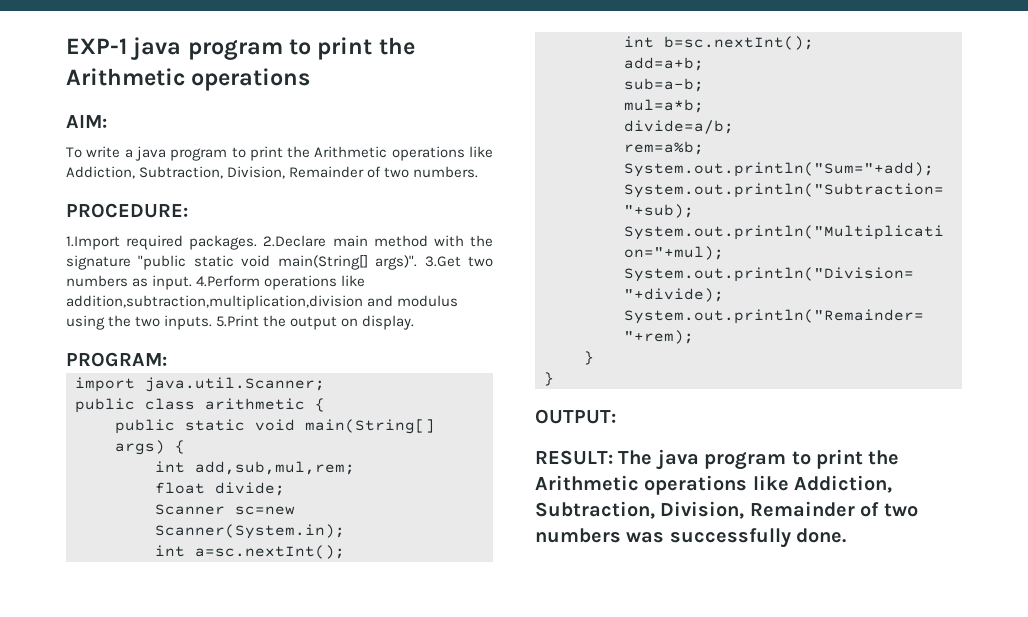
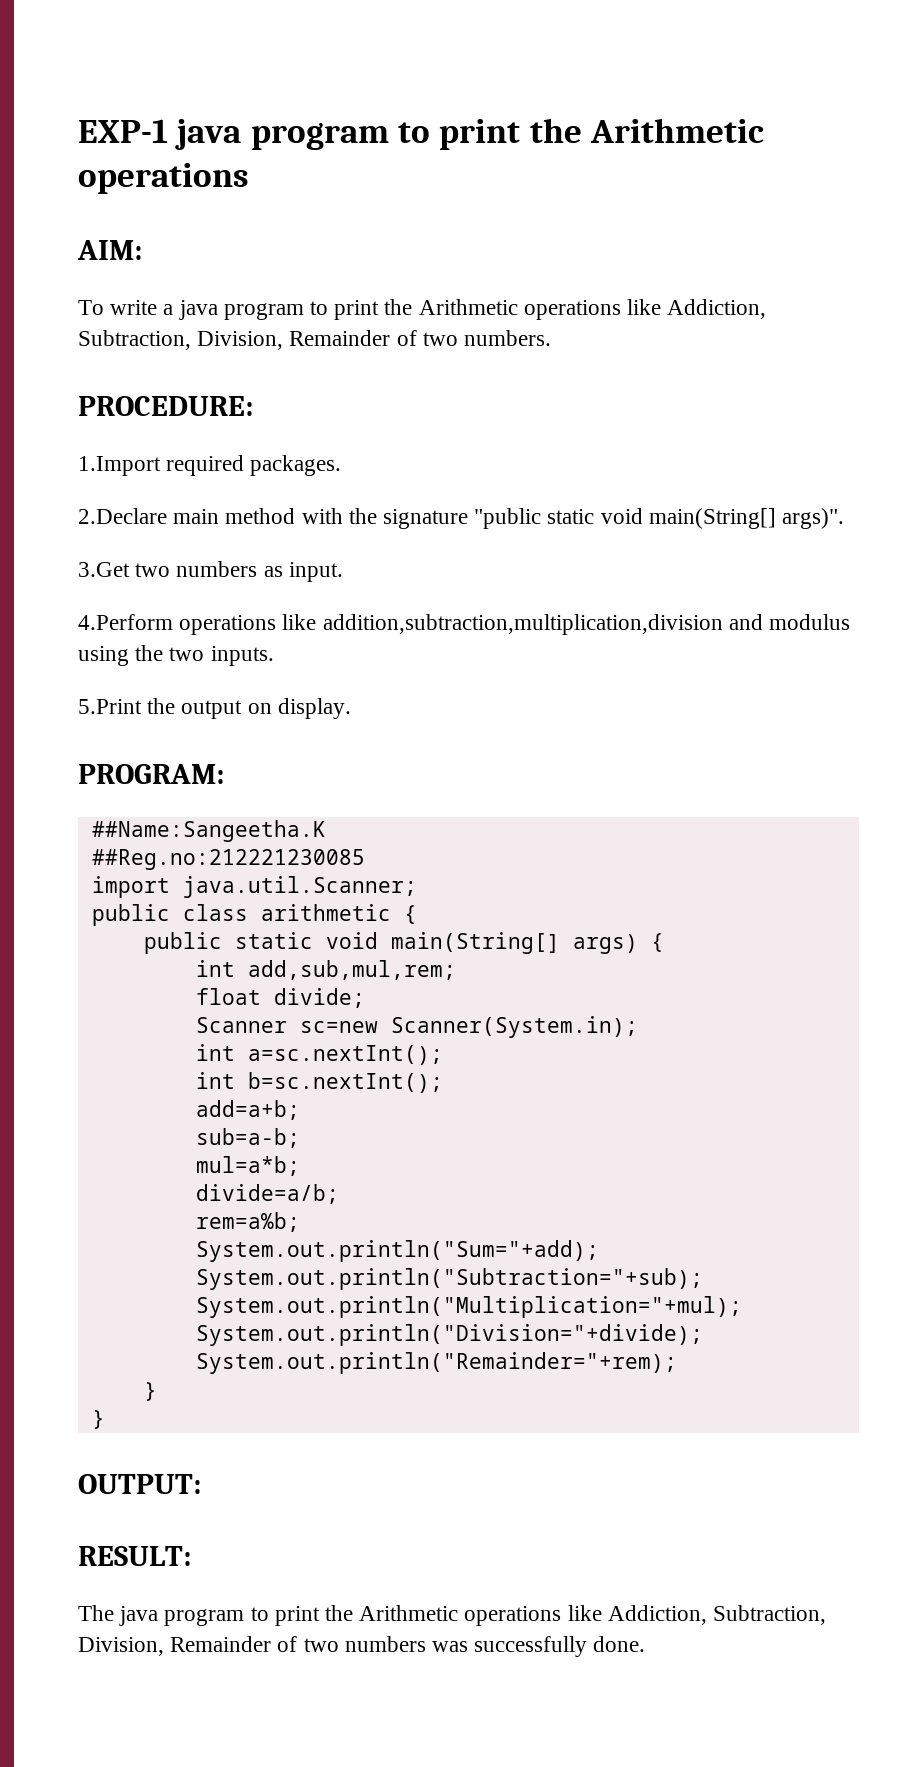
(258, 242) none -> (342, 465) //
(418, 262) none -> (845, 518) //
(193, 282) none -> (343, 572) //
(213, 322) none -> (274, 656) //
(167, 359) none -> [91,820,326,842] [91,849,365,870] // ##Name:Sangeetha.K // ##Reg.no:212221230085
(613, 457) none -> (191, 1556) //

